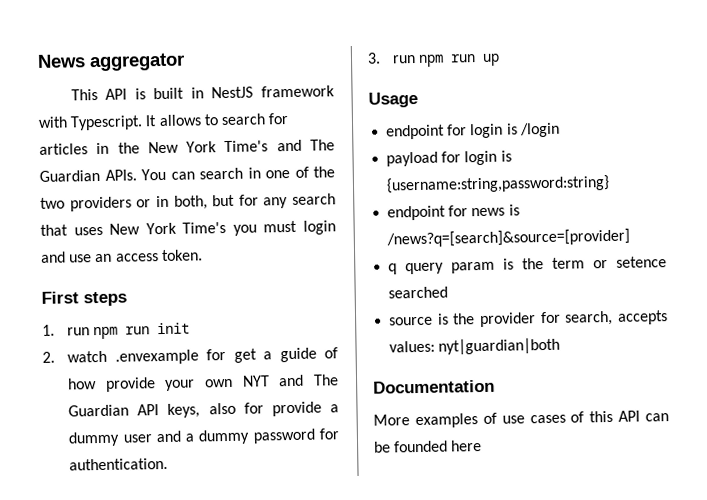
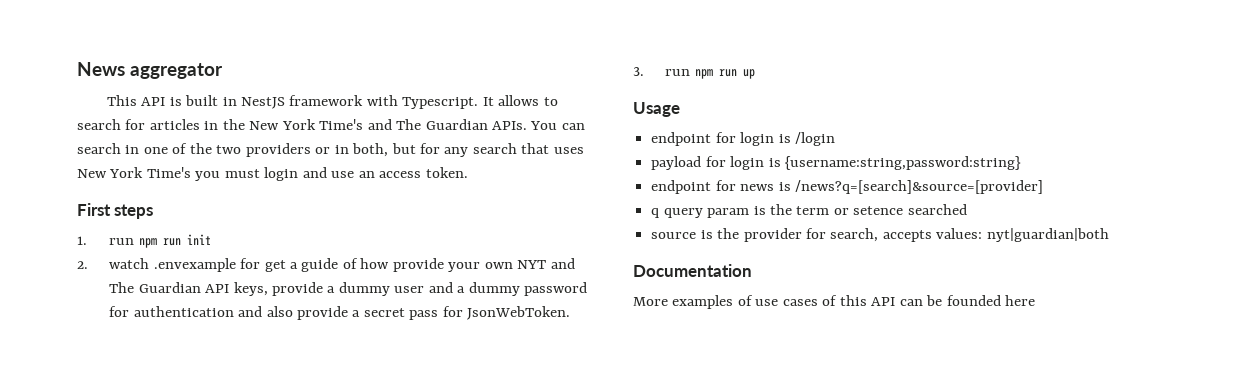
[208,402,264,415] also for -> (268, 289) none
[69,457,169,471] authentication. -> [133,306,571,320] authentication and also provide a secret pass for JsonWebToken.

